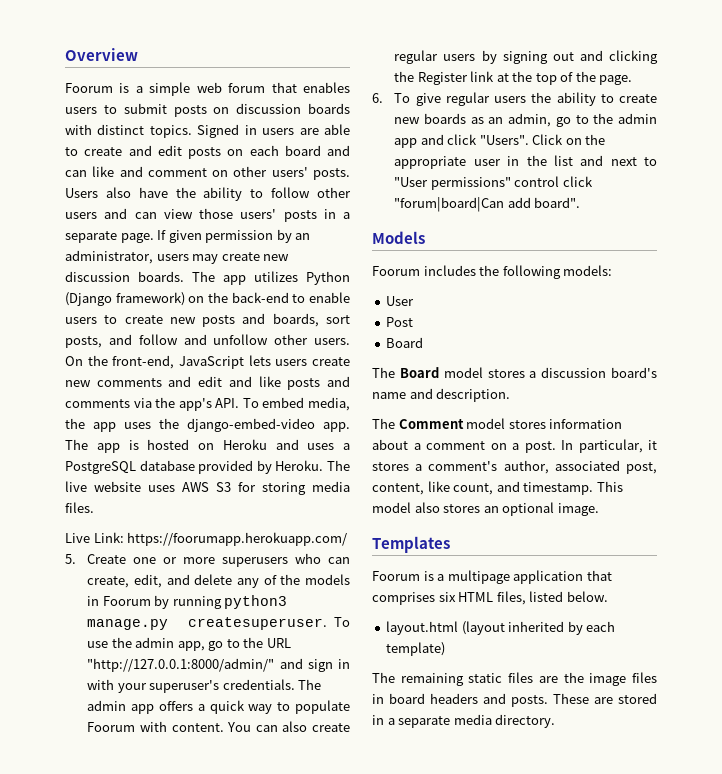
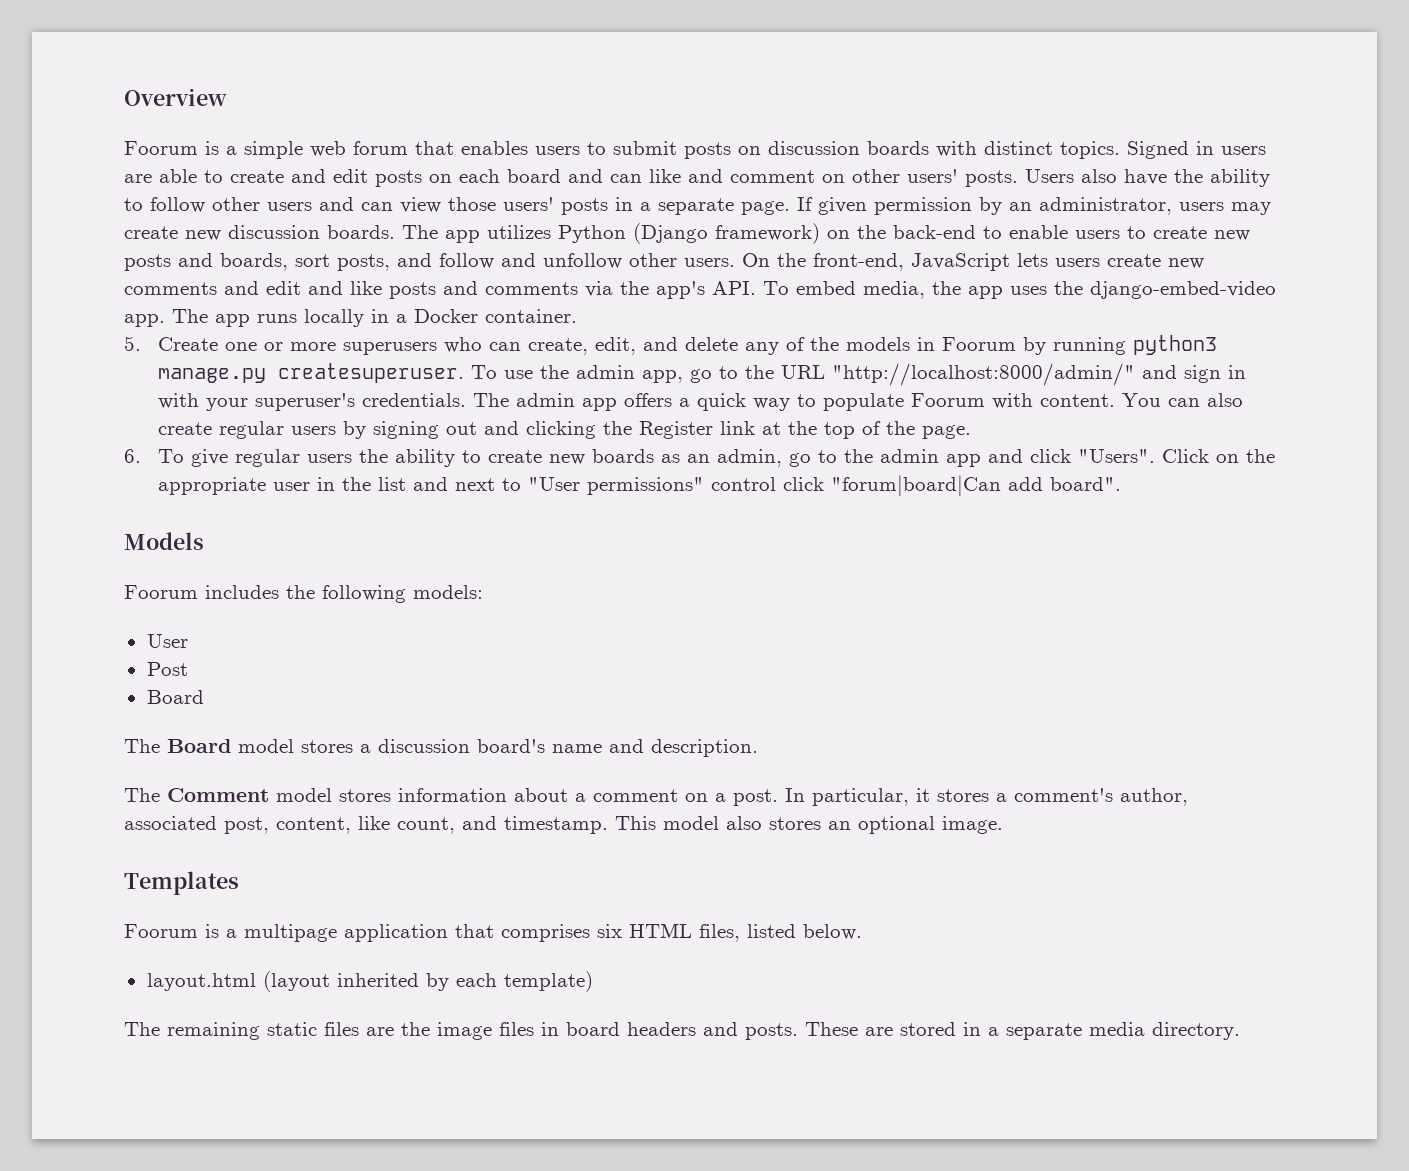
[128,439,350,450] [65,460,350,474] [65,481,350,495] [65,502,94,513] [65,532,348,546] is hosted on Heroku and uses a PostgreSQL database provided by Heroku. The live website uses AWS S3 for storing media files. // Live Link: https://foorumapp.herokuapp.com/ -> [257,309,577,327] runs locally in a Docker container.
[87,658,275,672] "http://127.0.0.1:8000/admin/" -> [831,363,1135,386] "http://localhost:8000/admin/"

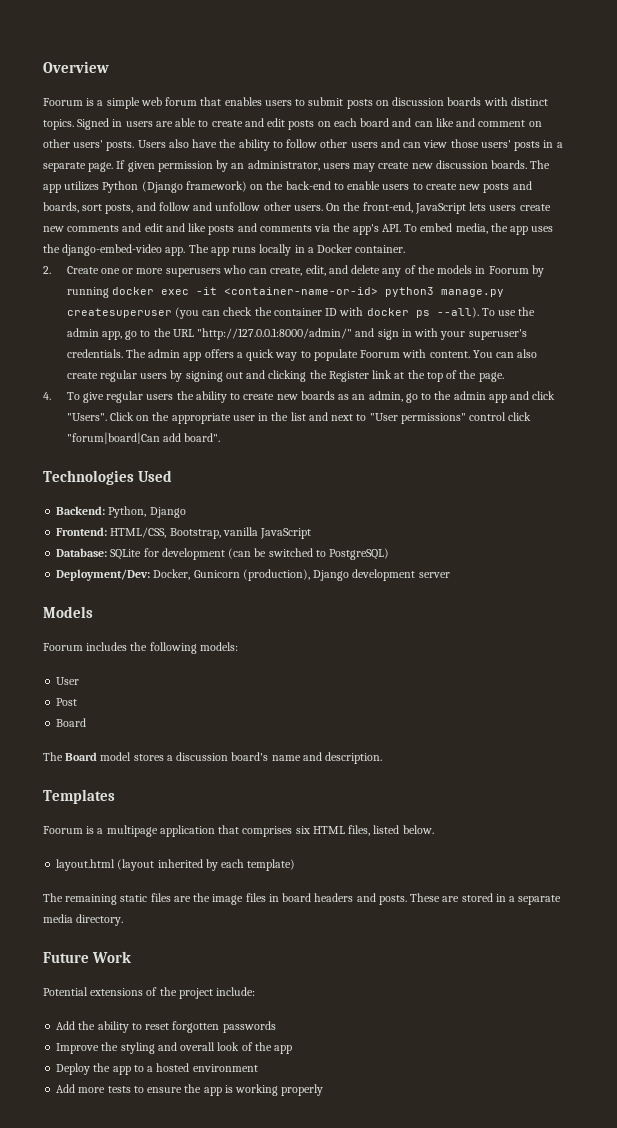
[124,336,141,351] 5. -> [43,266,51,274] 2.
[1132,335,1217,355] [157,363,464,383] python3 manage.py createsuperuser. -> [111,287,504,297] [66,307,479,319] docker exec -it <container-name-or-id> python3 manage.py createsuperuser (you can check the container ID with docker ps --all).
[831,363,1135,386] "http://localhost:8000/admin/" -> [197,328,353,340] "http://127.0.0.1:8000/admin/"
[124,449,141,463] 6. -> [43,392,51,400] 4.
(1121, 484) none -> [43,470,173,485] [56,506,186,518] [56,527,312,539] [56,548,390,560] [56,569,450,581] // Technologies Used // Backend: Python, Django // Frontend: HTML/CSS, Bootstrap, vanilla JavaScript // Database: SQLite for development (can be switched to PostgreSQL) // Deployment/Dev: Docker, Gunicorn (production), Django development server
[124,788,1188,806] [124,816,1003,834] // The Comment model stores information about a comment on a post. In particular, it stores a comment's author, associated post, content, like count, and timestamp. This model also stores an optional image. -> (383, 758) none
(1240, 1031) none -> [43,951,132,963] [43,987,256,999] [56,1021,276,1033] [56,1042,293,1054] [56,1063,258,1075] [56,1084,324,1096] // Future Work // Potential extensions of the project include: // Add the ability to reset forgotten passwords // Improve the styling and overall look of the app // Deploy the app to a hosted environment // Add more tests to ensure the app is working properly

